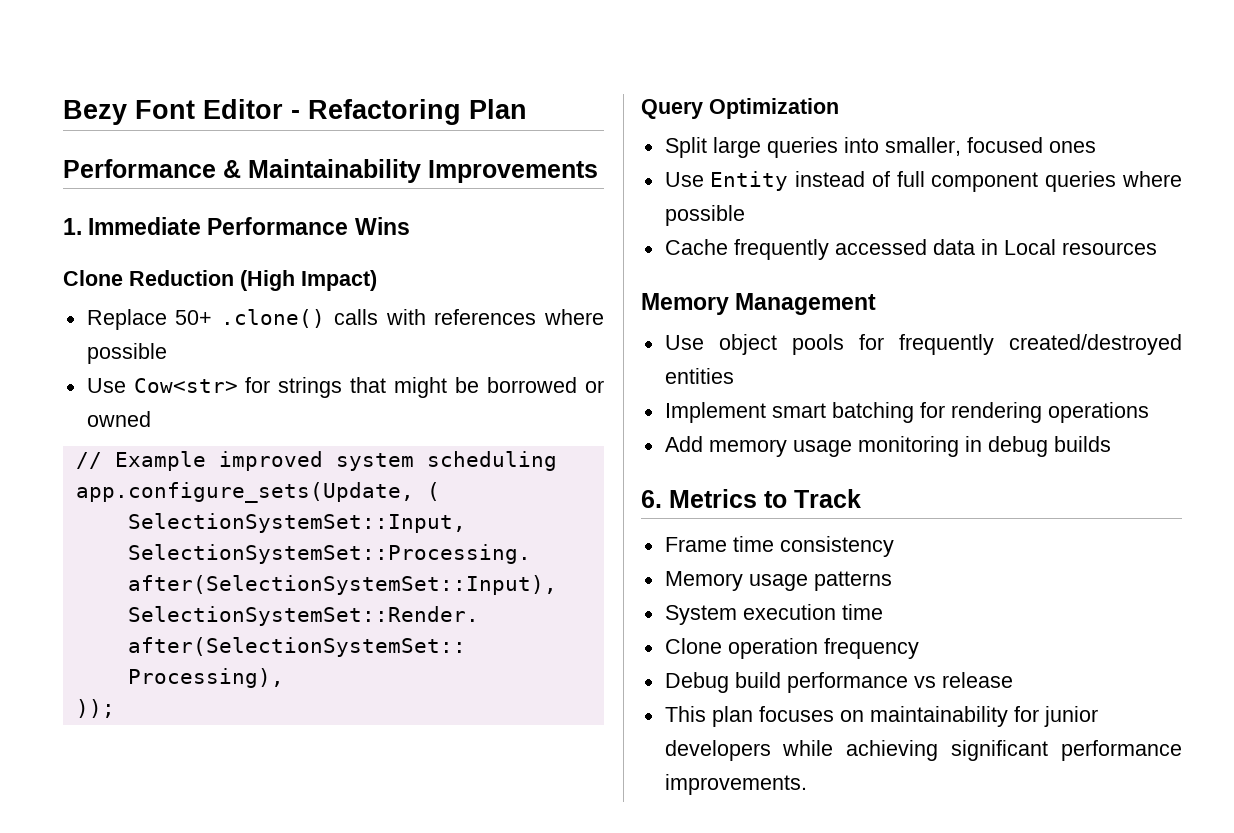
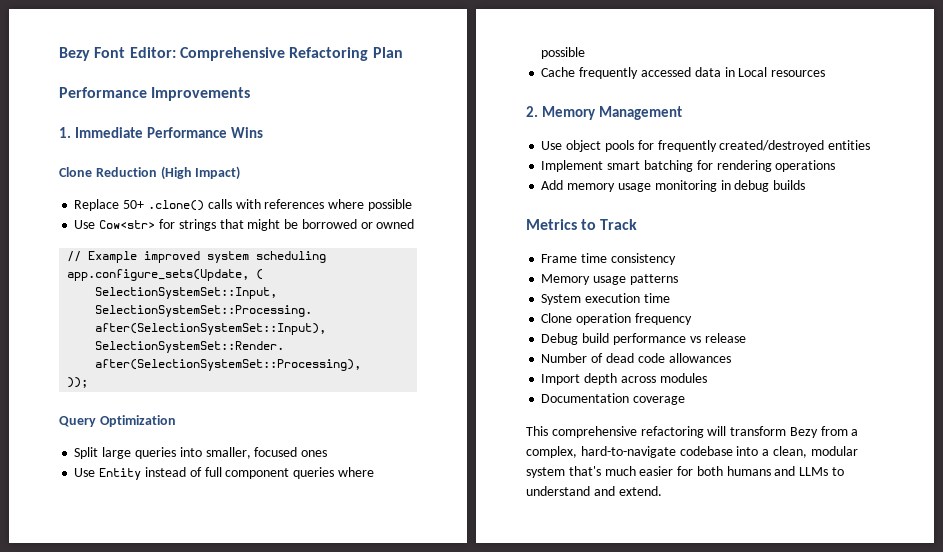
[203,99,300,119] Editor - -> [129,47,285,61] Editor: Comprehensive
[223,159,421,183] & Maintainability -> (147, 92) none
(1157, 248) none -> [526,106,538,117] 2.
[641,490,662,508] 6. -> (806, 185) none
[664,706,1098,727] [664,740,1182,761] [664,774,807,795] This plan focuses on maintainability for junior developers while achieving significant performance improvements. -> [541,353,731,363] [541,373,707,385] [541,393,686,405] [526,426,859,438] [526,446,858,458] [526,466,845,478] [526,486,662,496] Number of dead code allowances // Import depth across modules // Documentation coverage // This comprehensive refactoring will transform Bezy from a complex, hard-to-navigate codebase into a clean, modular system that's much easier for both humans and LLMs to understand and extend.

